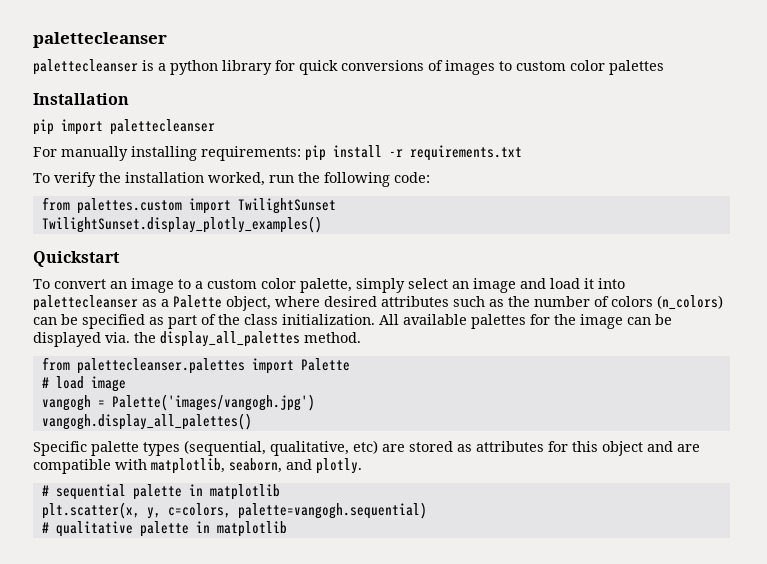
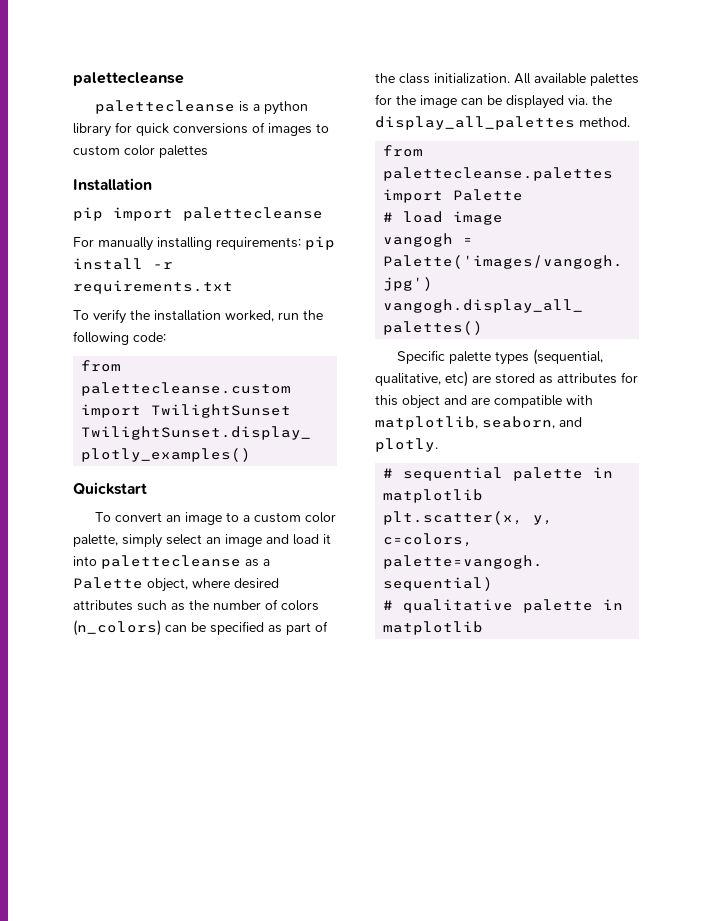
[33,32,167,48] [33,59,138,75] palettecleanser // palettecleanser -> [73,72,184,86] [95,100,236,114] palettecleanse // palettecleanse
[110,119,215,135] palettecleanser -> [183,207,323,221] palettecleanse
[76,198,182,214] palettes.custom -> [81,382,292,396] palettecleanse.custom
[33,295,138,311] palettecleanser -> [101,555,241,569] palettecleanse
[76,358,245,374] palettecleanser.palettes -> [383,167,614,181] palettecleanse.palettes

